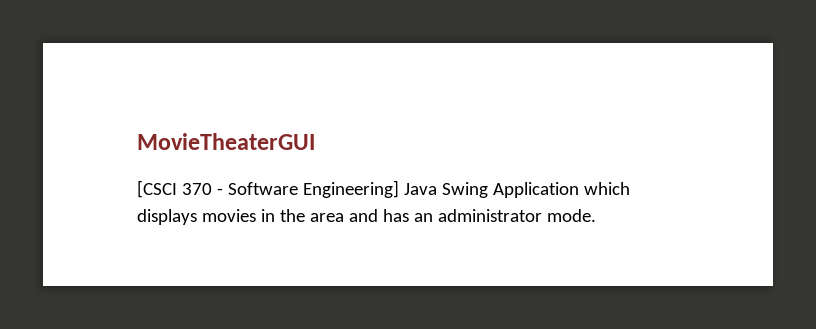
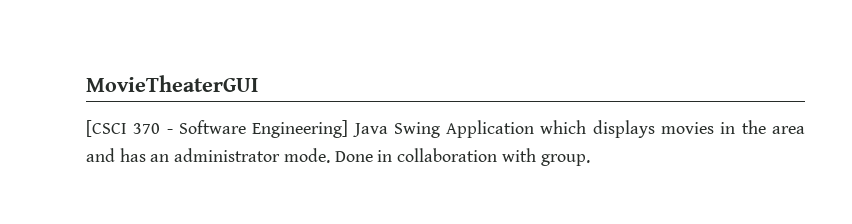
(596, 215) none -> [334,148,590,166] Done in collaboration with group.

